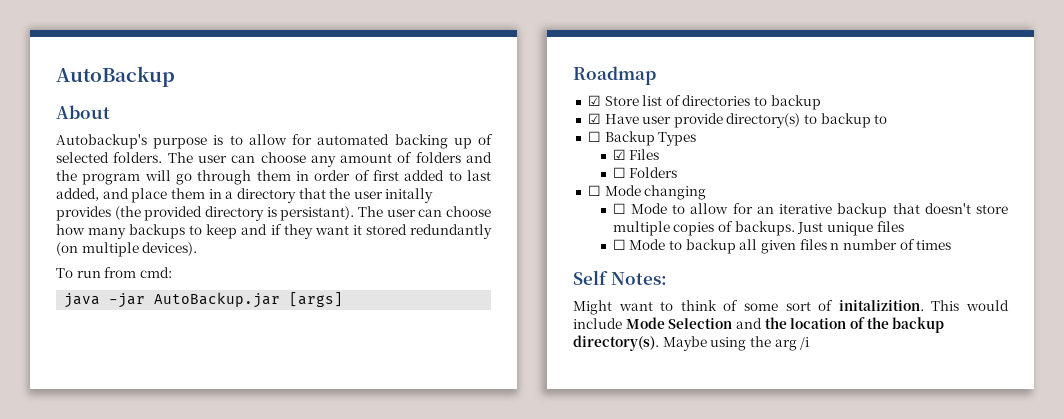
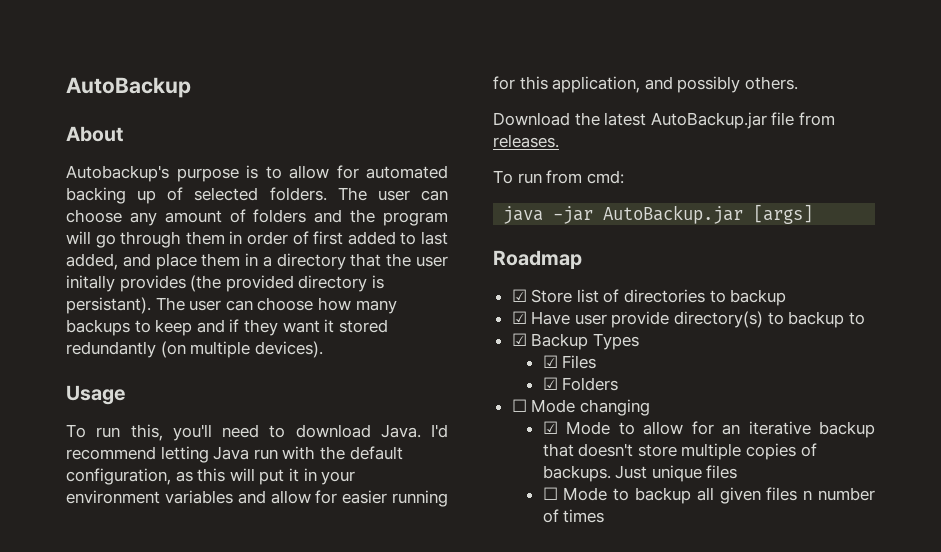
(198, 249) none -> [66,385,125,405] [66,424,448,441] [66,446,403,463] [66,468,356,485] [66,490,448,507] [493,76,798,93] [493,112,835,129] [493,134,559,148] // Usage // To run this, you'll need to download Java. I'd recommend letting Java run with the default configuration, as this will put it in your environment variables and allow for easier running for this application, and possibly others. // Download the latest AutoBackup.jar file from releases.
[587,131,601,142] ☐ -> [511,333,527,346] ☑
[612,167,626,178] ☐ -> [542,377,558,390] ☑
[612,203,626,214] ☐ -> [542,421,558,434] ☑
[573,270,667,285] [573,300,1009,315] [573,317,945,333] [573,335,810,351] // Self Notes: // Might want to think of some sort of initalizition. This would include Mode Selection and the location of the backup directory(s). Maybe using the arg /i -> (605, 516) none

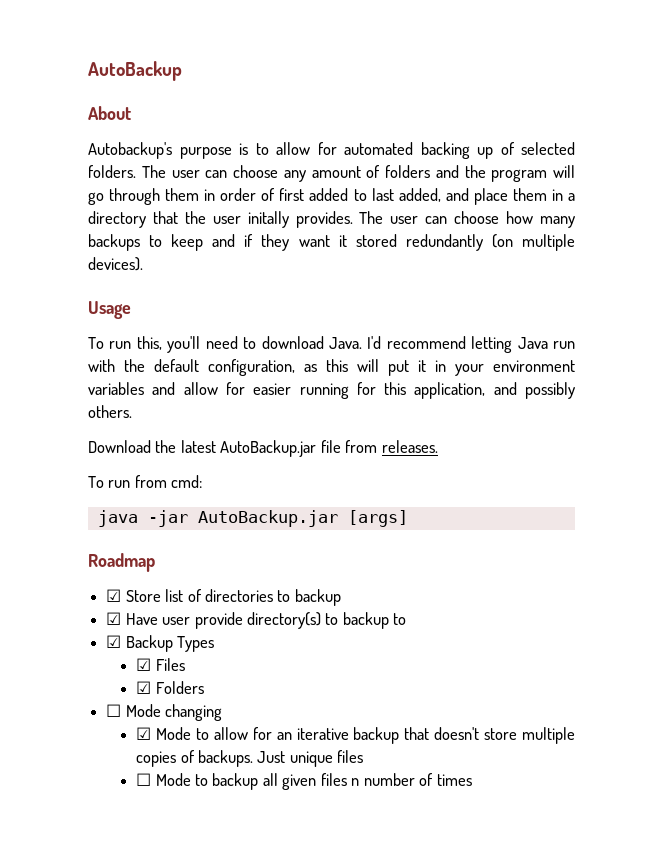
[119,275,384,292] [66,297,151,314] provides (the provided directory is persistant). -> [295,211,353,228] provides.

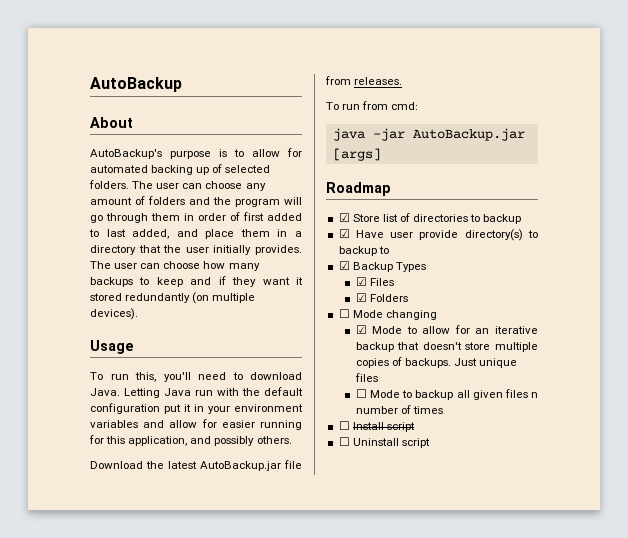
[88,142,172,159] Autobackup's -> [90,149,162,159] AutoBackup's
[247,211,289,228] initally -> [213,245,252,255] initially
[367,336,513,353] I'd recommend letting -> [124,388,160,398] Letting
[208,359,379,376] configuration, as this will -> [90,403,160,414] configuration
(472, 780) none -> [338,421,415,432] [338,437,430,448] // ☐ Install script // ☐ Uninstall script

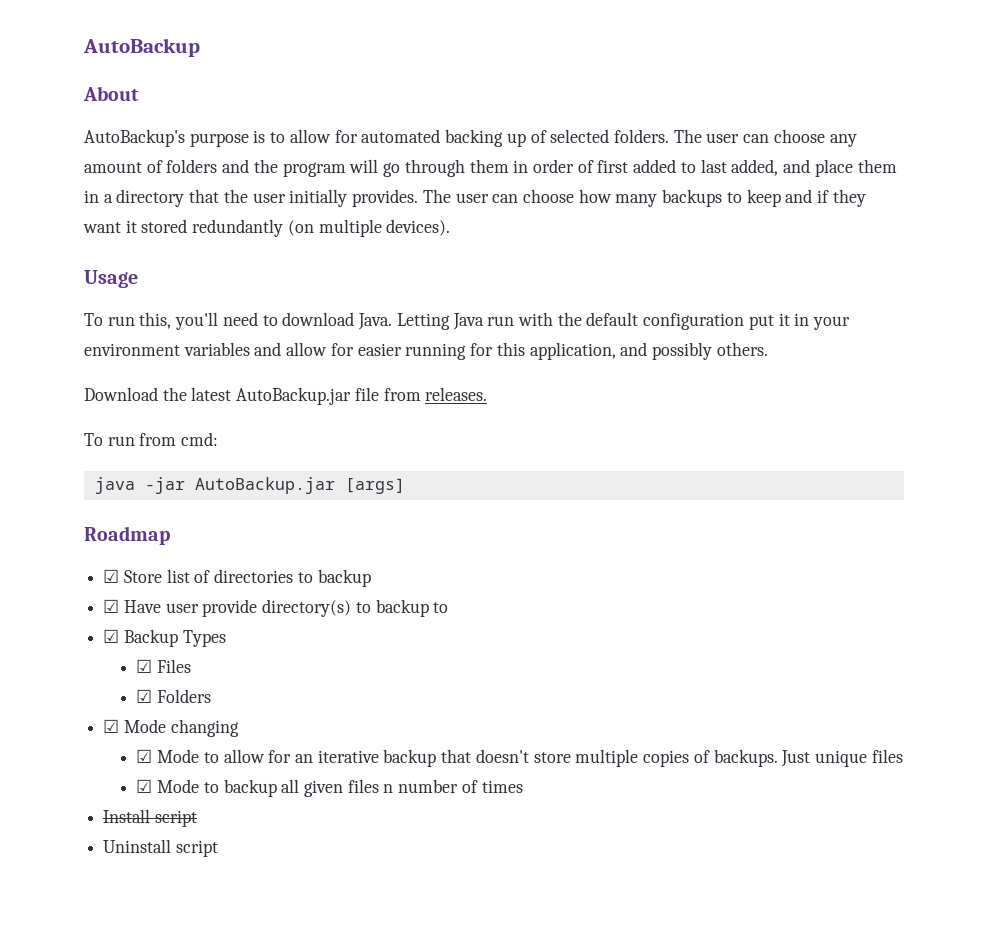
[338,309,350,318] ☐ -> [103,719,120,733] ☑
[355,389,367,398] ☐ -> [136,779,153,793] ☑
[338,421,350,430] ☐ -> (523, 786) none
[338,437,350,446] ☐ -> (197, 818) none

